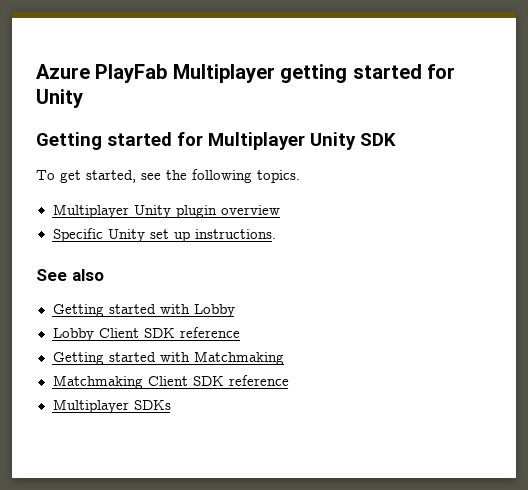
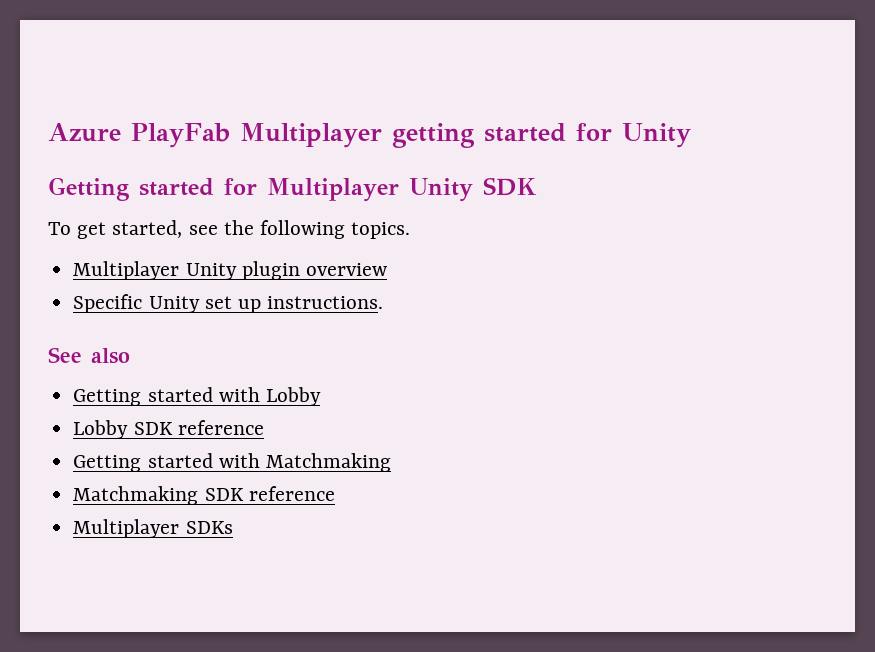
[98,328,139,338] Client -> (129, 429) none
[147,376,188,386] Client -> (199, 495) none

